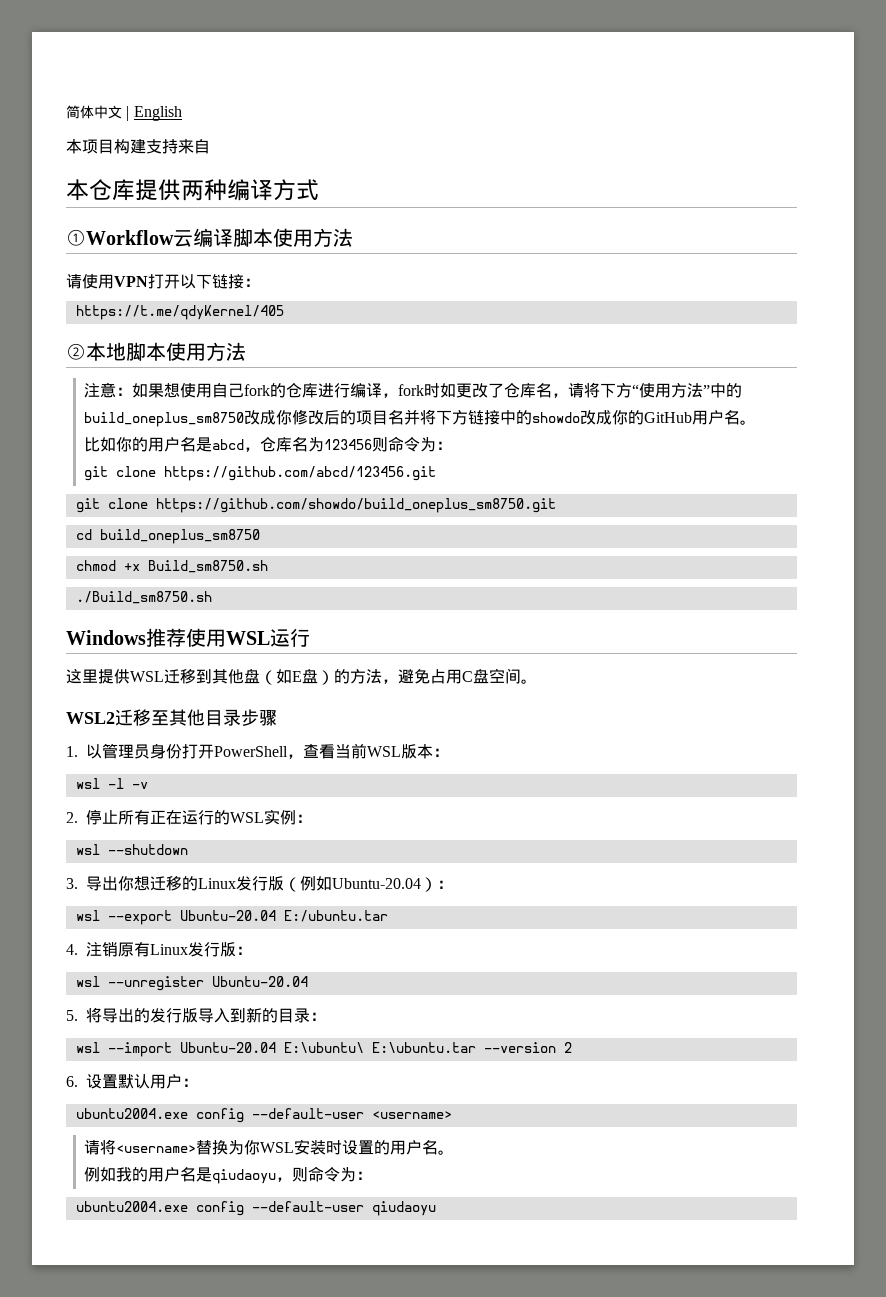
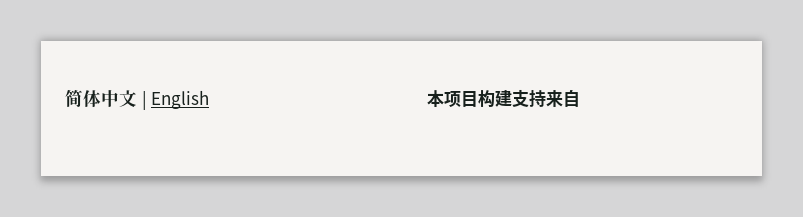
[66,179,319,201] [66,228,353,247] [66,274,260,289] [75,305,284,320] [66,342,246,361] [84,382,743,398] [84,409,757,427] [84,436,453,452] [84,466,437,481] [75,498,556,513] [75,529,260,544] [75,560,268,573] [75,591,212,604] [66,628,310,647] [66,668,537,685] [66,709,277,726] [66,743,449,759] [75,778,148,789] [66,809,312,825] [75,844,188,855] [66,876,453,892] [75,910,388,925] [66,942,252,957] [75,976,308,991] [66,1007,326,1023] [75,1042,572,1057] [66,1074,198,1089] [75,1108,452,1123] [84,1139,455,1155] [84,1166,373,1184] [75,1201,436,1216] // 本仓库提供两种编译方式 // ①Workflow云编译脚本使用方法 // 请使用VPN打开以下链接： // https://t.me/qdyKernel/405 // ②本地脚本使用方法 // 注意：如果想使用自己fork的仓库进行编译，fork时如更改了仓库名，请将下方“使用方法”中的build_oneplus_sm8750改成你修改后的项目名并将下方链接中的showdo改成你的GitHub用户名。 // 比如你的用户名是abcd，仓库名为123456则命令为： // git clone https://github.com/abcd/123456.git // git clone https://github.com/showdo/build_oneplus_sm8750.git // cd build_oneplus_sm8750 // chmod +x Build_sm8750.sh // ./Build_sm8750.sh // Windows推荐使用WSL运行 // 这里提供WSL迁移到其他盘（如E盘）的方法，避免占用C盘空间。 // WSL2迁移至其他目录步骤 // 1.以管理员身份打开PowerShell，查看当前WSL版本： // wsl -l -v // 2.停止所有正在运行的WSL实例： // wsl --shutdown // 3.导出你想迁移的Linux发行版（例如Ubuntu-20.04）： // wsl --export Ubuntu-20.04 E:/ubuntu.tar // 4.注销原有Linux发行版： // wsl --unregister Ubuntu-20.04 // 5.将导出的发行版导入到新的目录： // wsl --import Ubuntu-20.04 E:\ubuntu\ E:\ubuntu.tar --version 2 // 6.设置默认用户： // ubuntu2004.exe config --default-user <username> // 请将<username>替换为你WSL安装时设置的用户名。 // 例如我的用户名是qiudaoyu，则命令为： // ubuntu2004.exe config --default-user qiudaoyu -> (580, 98) none

